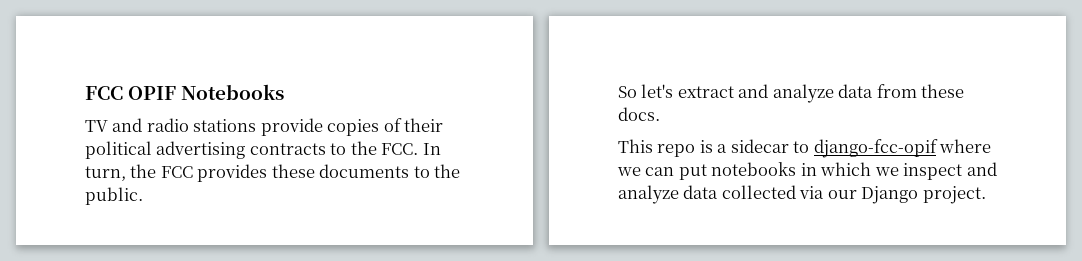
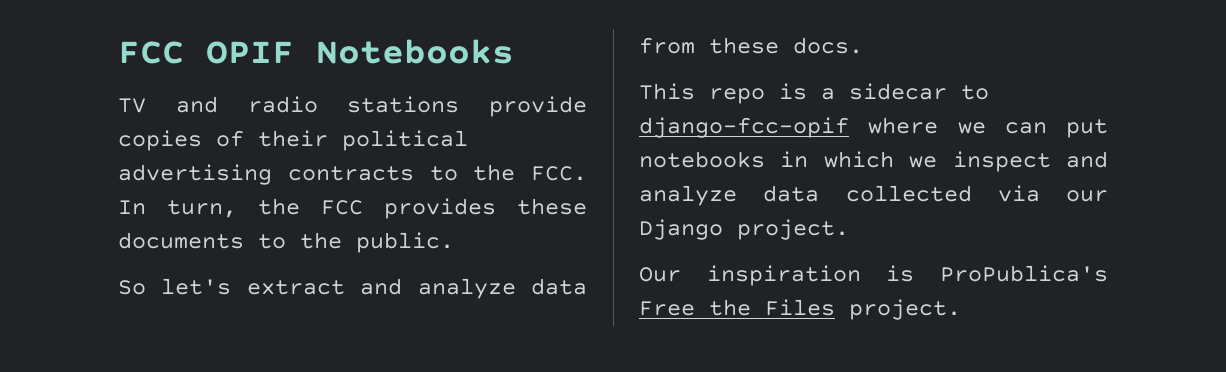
(986, 195) none -> [639,265,1108,286] [639,299,961,320] // Our inspiration is ProPublica's Free the Files project.

